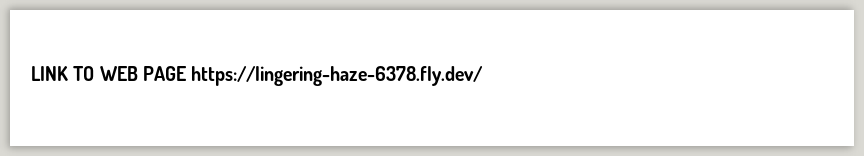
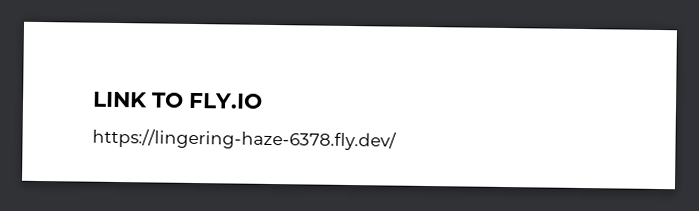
[99,66,187,81] WEB PAGE -> [188,92,263,109] FLY.IO //

